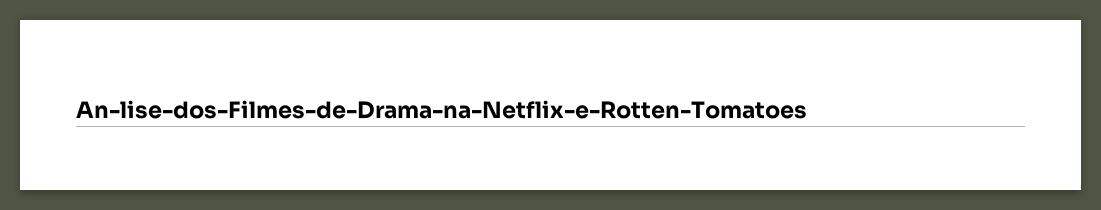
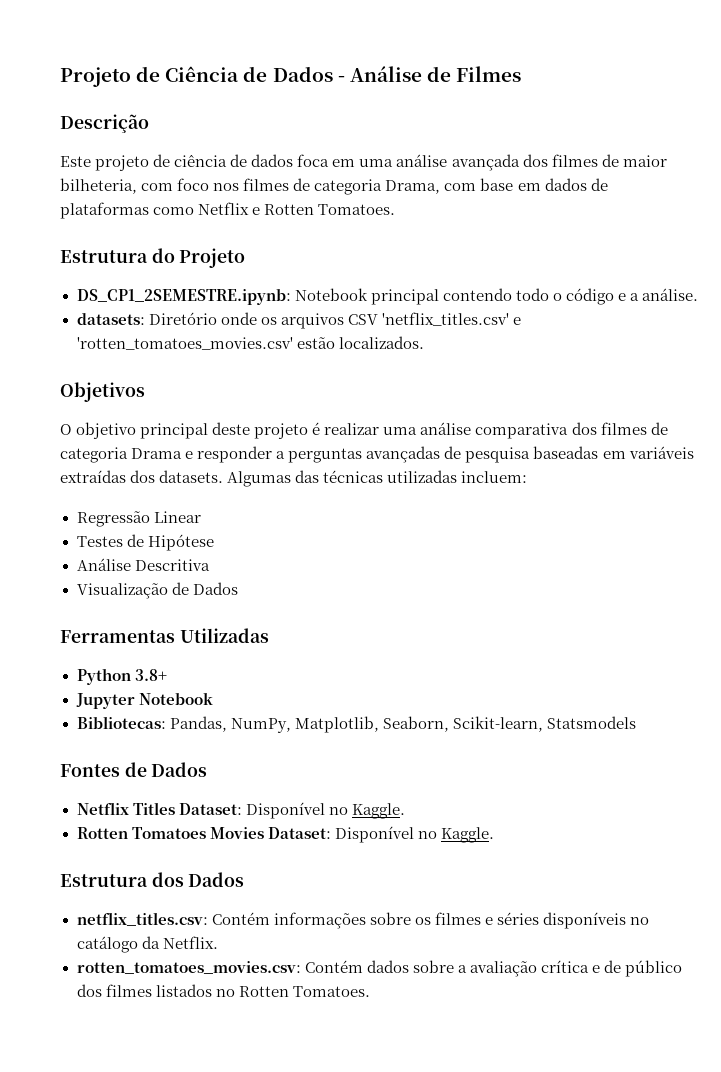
[76,100,807,119] An-lise-dos-Filmes-de-Drama-na-Netflix-e-Rotten-Tomatoes -> [60,66,522,87] [60,114,149,133] [60,154,667,171] [60,178,608,195] [60,202,396,219] [60,248,246,268] [76,288,698,305] [76,312,521,329] [76,336,424,350] [60,382,145,402] [60,422,668,439] [60,446,694,463] [60,470,528,487] [76,511,201,527] [76,534,214,551] [76,558,210,571] [76,582,238,599] [60,628,269,643] [76,668,167,685] [75,692,213,709] [76,716,636,733] [60,762,208,777] [76,802,405,819] [76,826,494,843] [60,872,245,887] [76,912,649,929] [76,936,218,953] [76,960,682,977] [76,984,370,997] Projeto de Ciência de Dados - Análise de Filmes // Descrição // Este projeto de ciência de dados foca em uma análise avançada dos filmes de maior bilheteria, com foco nos filmes de categoria Drama, com base em dados de plataformas como Netflix e Rotten Tomatoes. // Estrutura do Projeto // DS_CP1_2SEMESTRE.ipynb: Notebook principal contendo todo o código e a análise. // datasets: Diretório onde os arquivos CSV 'netflix_titles.csv' e 'rotten_tomatoes_movies.csv' estão localizados. // Objetivos // O objetivo principal deste projeto é realizar uma análise comparativa dos filmes de categoria Drama e responder a perguntas avançadas de pesquisa baseadas em variáveis extraídas dos datasets. Algumas das técnicas utilizadas incluem: // Regressão Linear // Testes de Hipótese // Análise Descritiva // Visualização de Dados // Ferramentas Utilizadas // Python 3.8+ // Jupyter Notebook // Bibliotecas: Pandas, NumPy, Matplotlib, Seaborn, Scikit-learn, Statsmodels // Fontes de Dados // Netflix Titles Dataset: Disponível no Kaggle. // Rotten Tomatoes Movies Dataset: Disponível no Kaggle. // Estrutura dos Dados // netflix_titles.csv: Contém informações sobre os filmes e séries disponíveis no catálogo da Netflix. // rotten_tomatoes_movies.csv: Contém dados sobre a avaliação crítica e de público dos filmes listados no Rotten Tomatoes.

